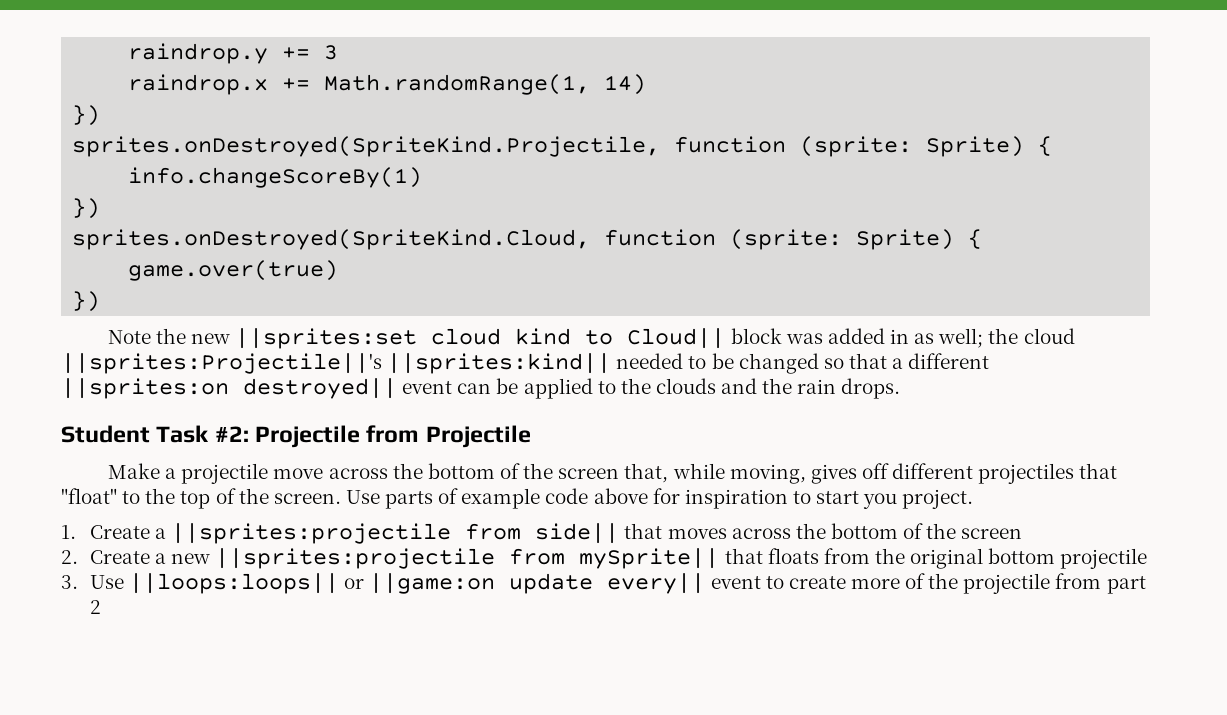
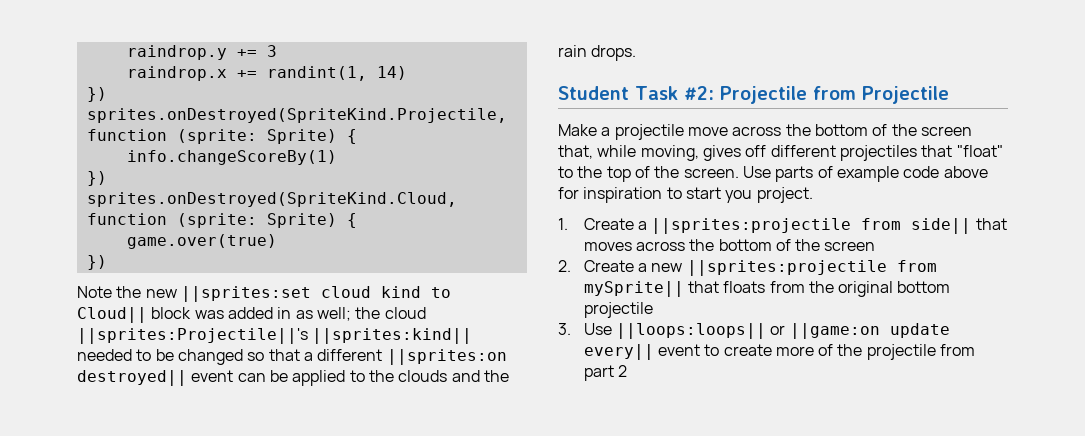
[324,74,591,95] Math.randomRange(1, -> [266,66,367,81] randint(1,

